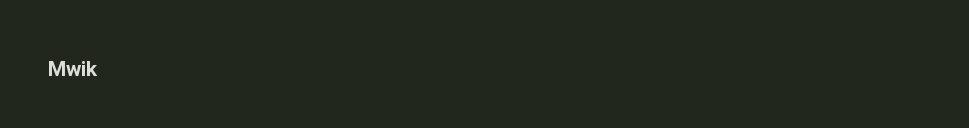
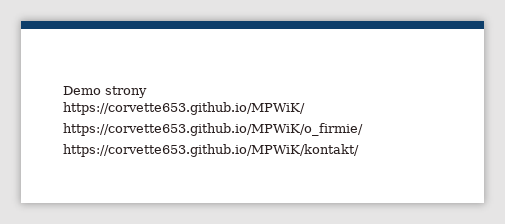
[48,61,98,76] Mwik -> [63,86,147,98] [63,102,305,115] [63,123,363,136] [63,144,359,157] Demo strony // https://corvette653.github.io/MPWiK/ // https://corvette653.github.io/MPWiK/o_firmie/ // https://corvette653.github.io/MPWiK/kontakt/

